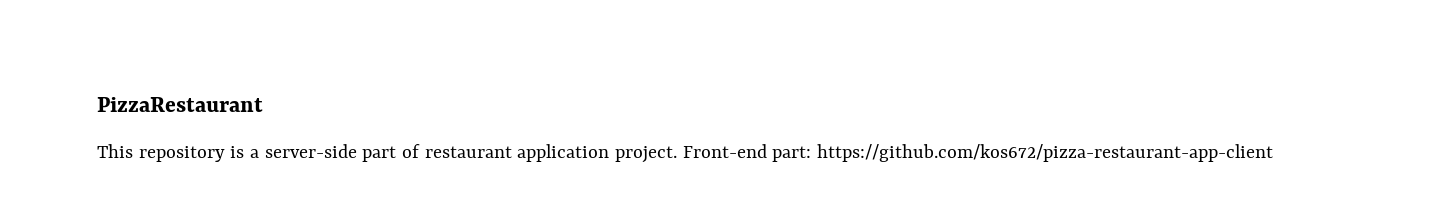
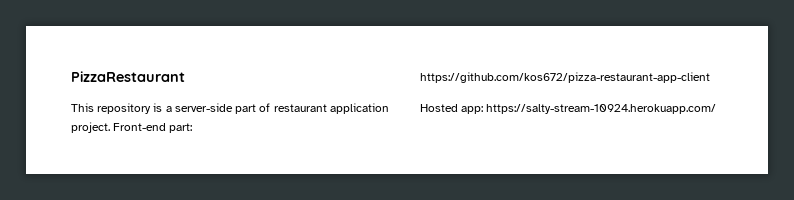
(1274, 153) none -> [420,104,717,114] // Hosted app: https://salty-stream-10924.herokuapp.com/

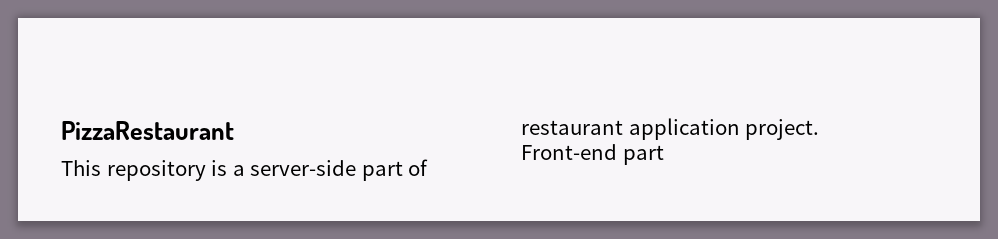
[113,123,193,133] [420,72,710,83] [420,104,717,114] Front-end part: https://github.com/kos672/pizza-restaurant-app-client // Hosted app: https://salty-stream-10924.herokuapp.com/ -> [521,144,664,165] // Front-end part

